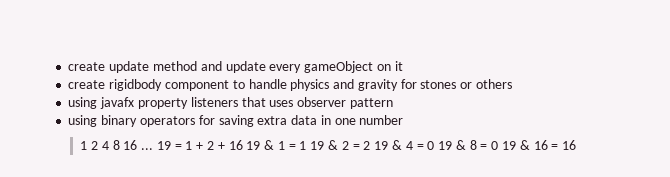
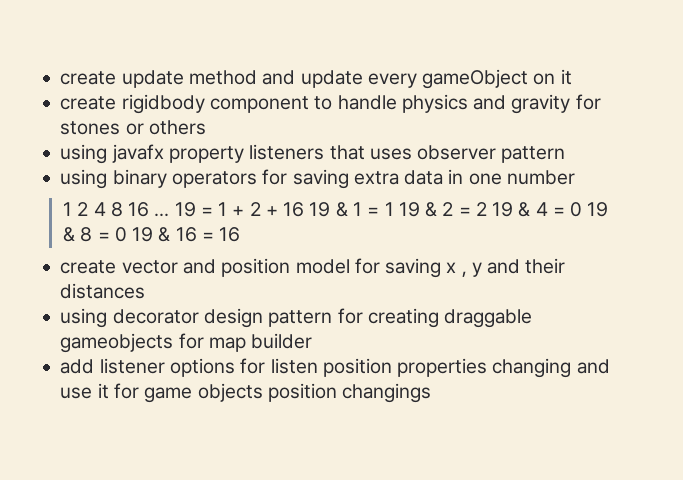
(577, 145) none -> [60,258,566,278] [60,283,146,299] [60,308,533,328] [60,333,313,353] [60,358,610,378] [60,383,432,403] // create vector and position model for saving x , y and their distances // using decorator design pattern for creating draggable gameobjects for map builder // add listener options for listen position properties changing and use it for game objects position changings

